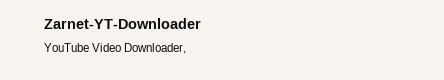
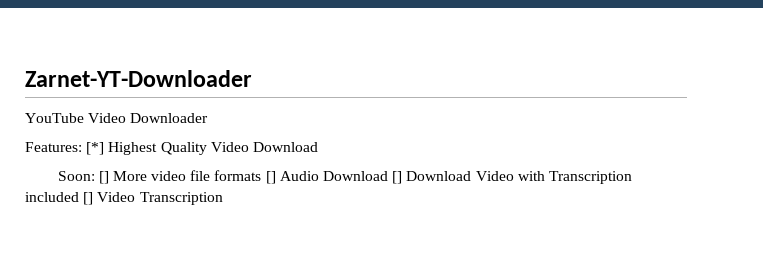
[124,43,187,54] Downloader, -> [130,113,209,123] [25,142,318,155] [57,170,632,184] [25,192,223,205] Downloader // Features: [*] Highest Quality Video Download // Soon: [] More video file formats [] Audio Download [] Download Video with Transcription included [] Video Transcription

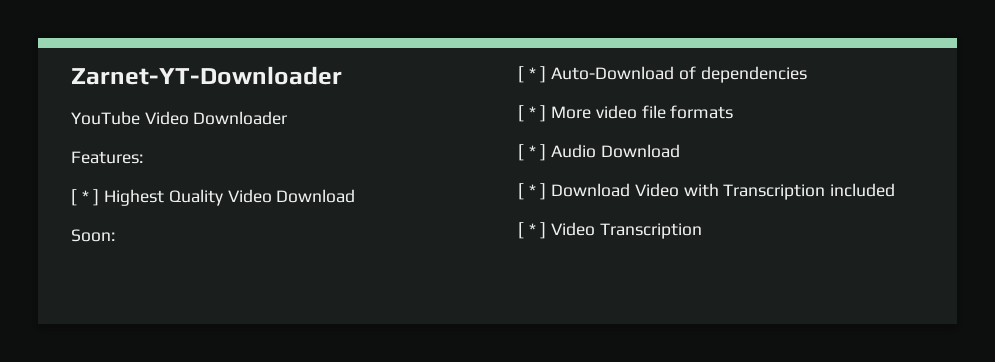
[86,142,105,155] [*] -> [71,189,100,206] // [ * ]
[98,171,109,184] [] -> [518,66,807,83] [518,105,547,122] // [ * ] Auto-Download of dependencies // [ * ]
[265,171,276,184] [] -> [518,144,547,161] // [ * ]
[392,171,403,184] [] -> [518,183,547,200] // [ * ]
[83,192,94,205] [] -> [518,222,547,239] // [ * ]

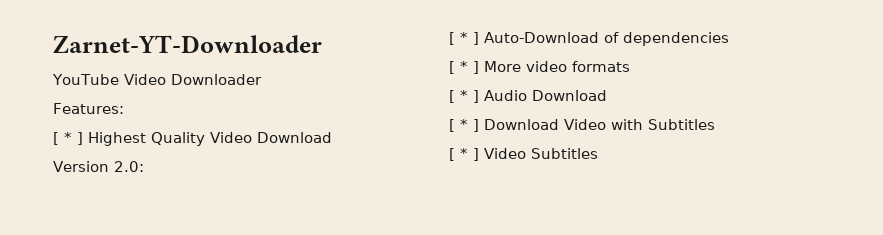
[71,229,115,242] Soon: -> [53,161,144,172] Version 2.0:
[641,105,666,119] file -> (567, 66) none
[723,183,896,200] Transcription included -> [648,119,715,130] Subtitles
[599,223,702,239] Transcription -> [531,148,598,159] Subtitles

